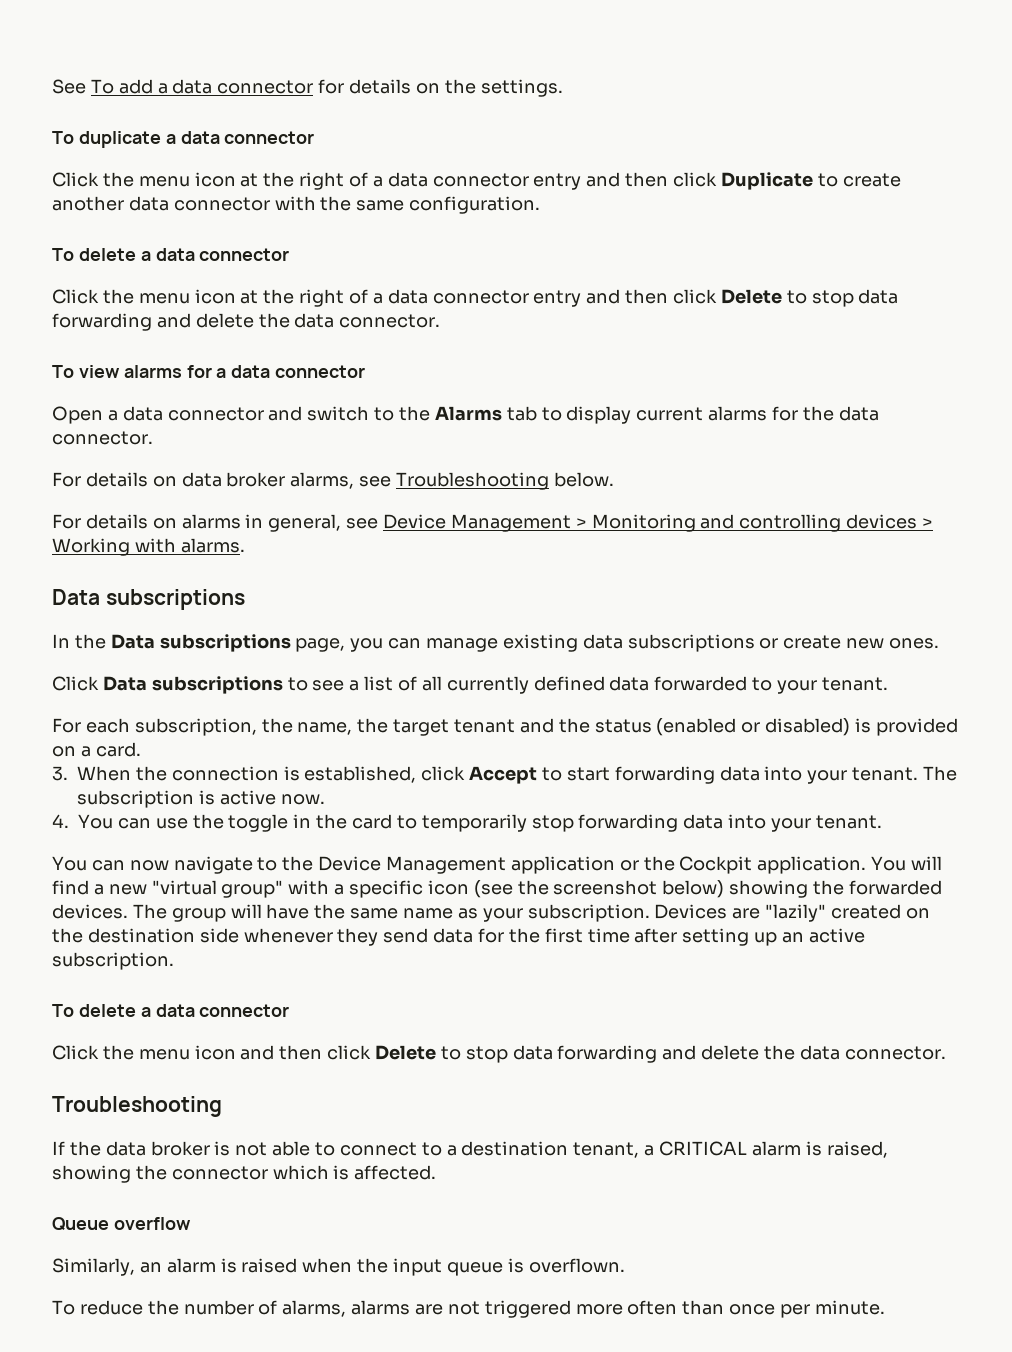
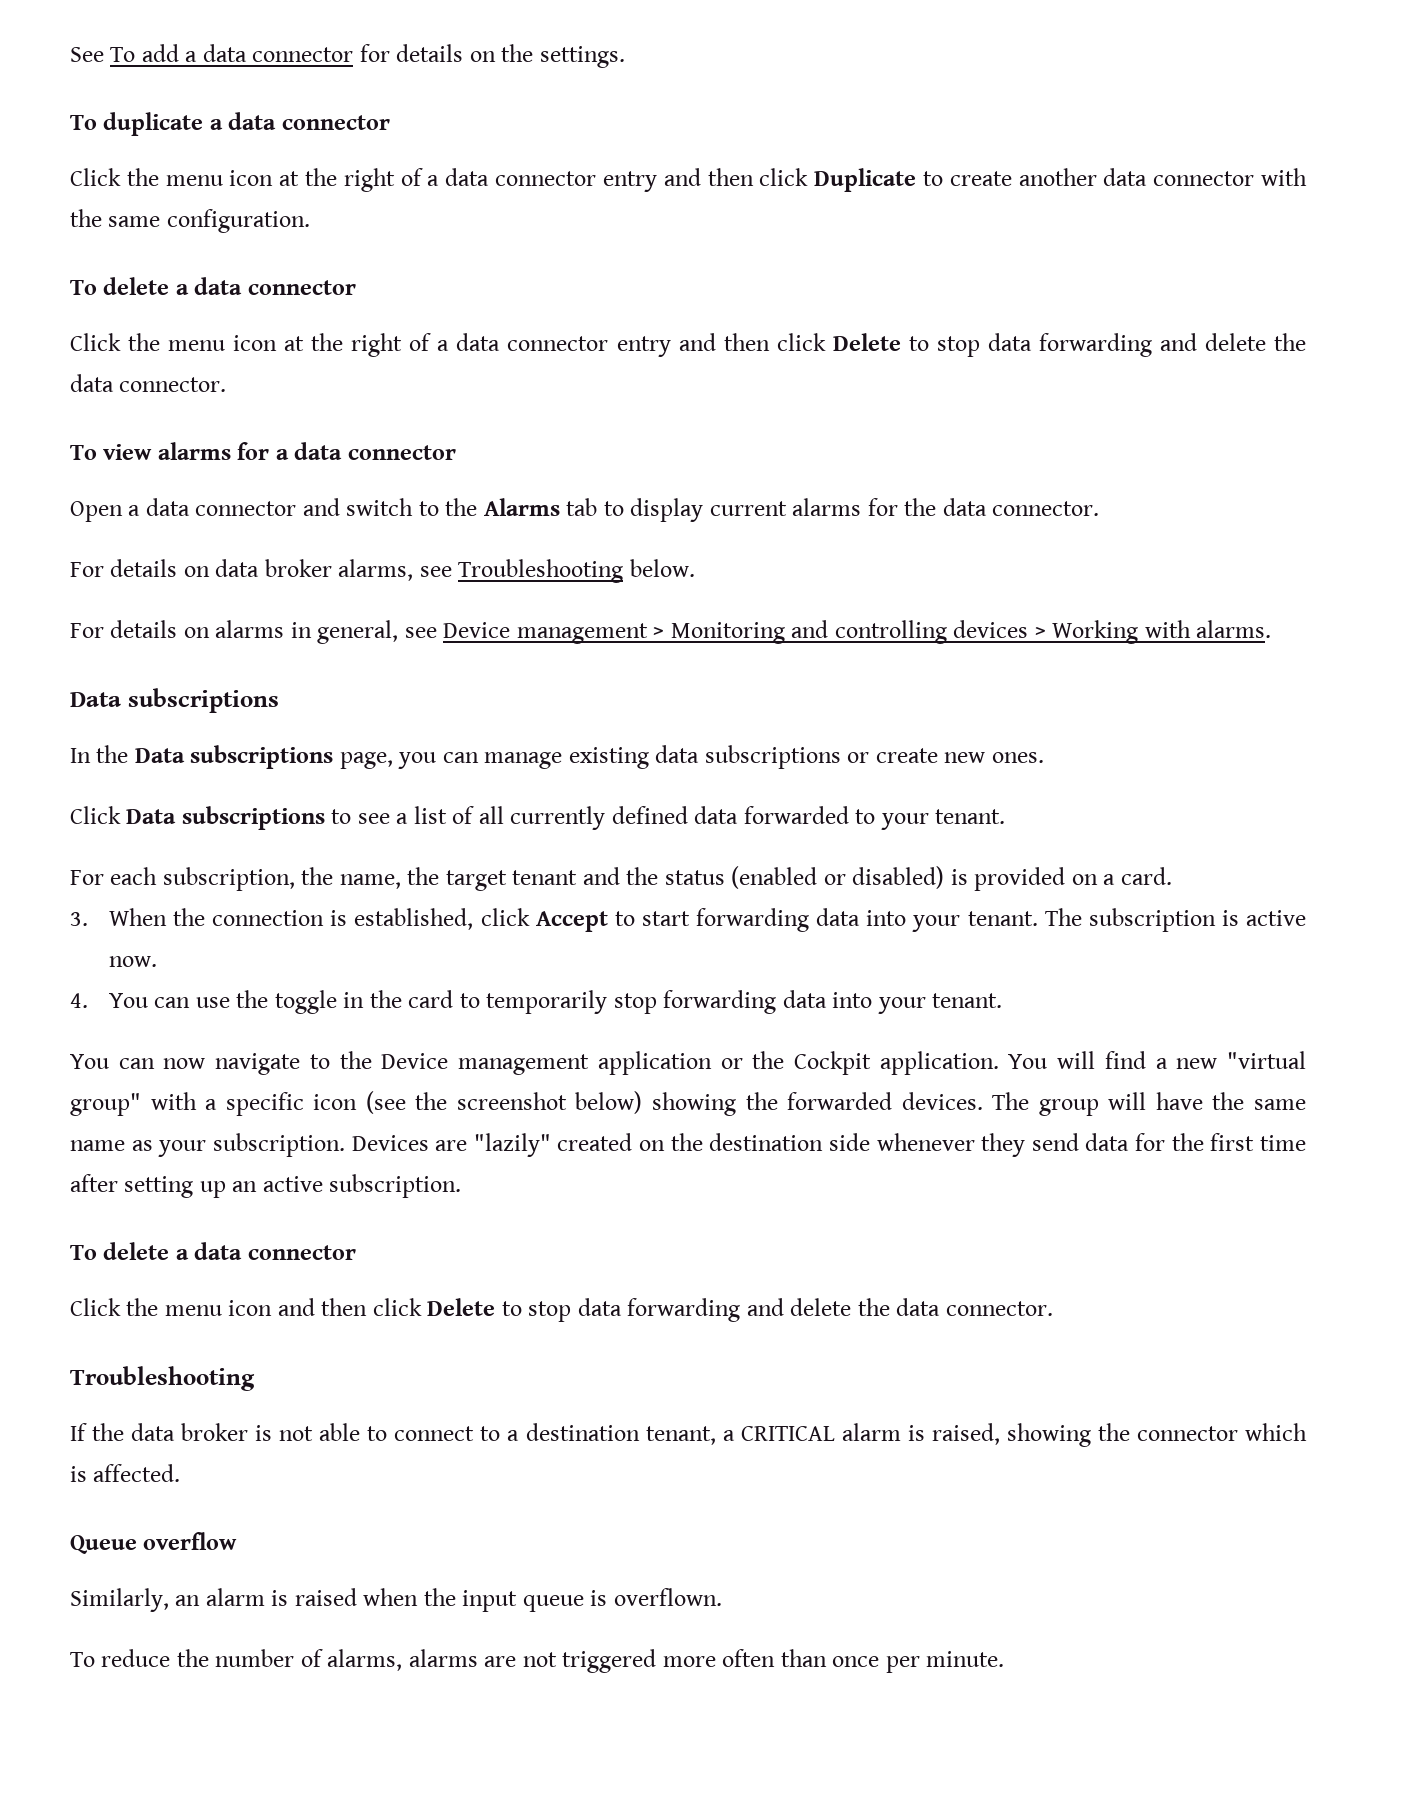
[450,514,571,532] Management -> [516,623,648,644] management
[386,856,507,874] Management -> [458,1054,590,1075] management

